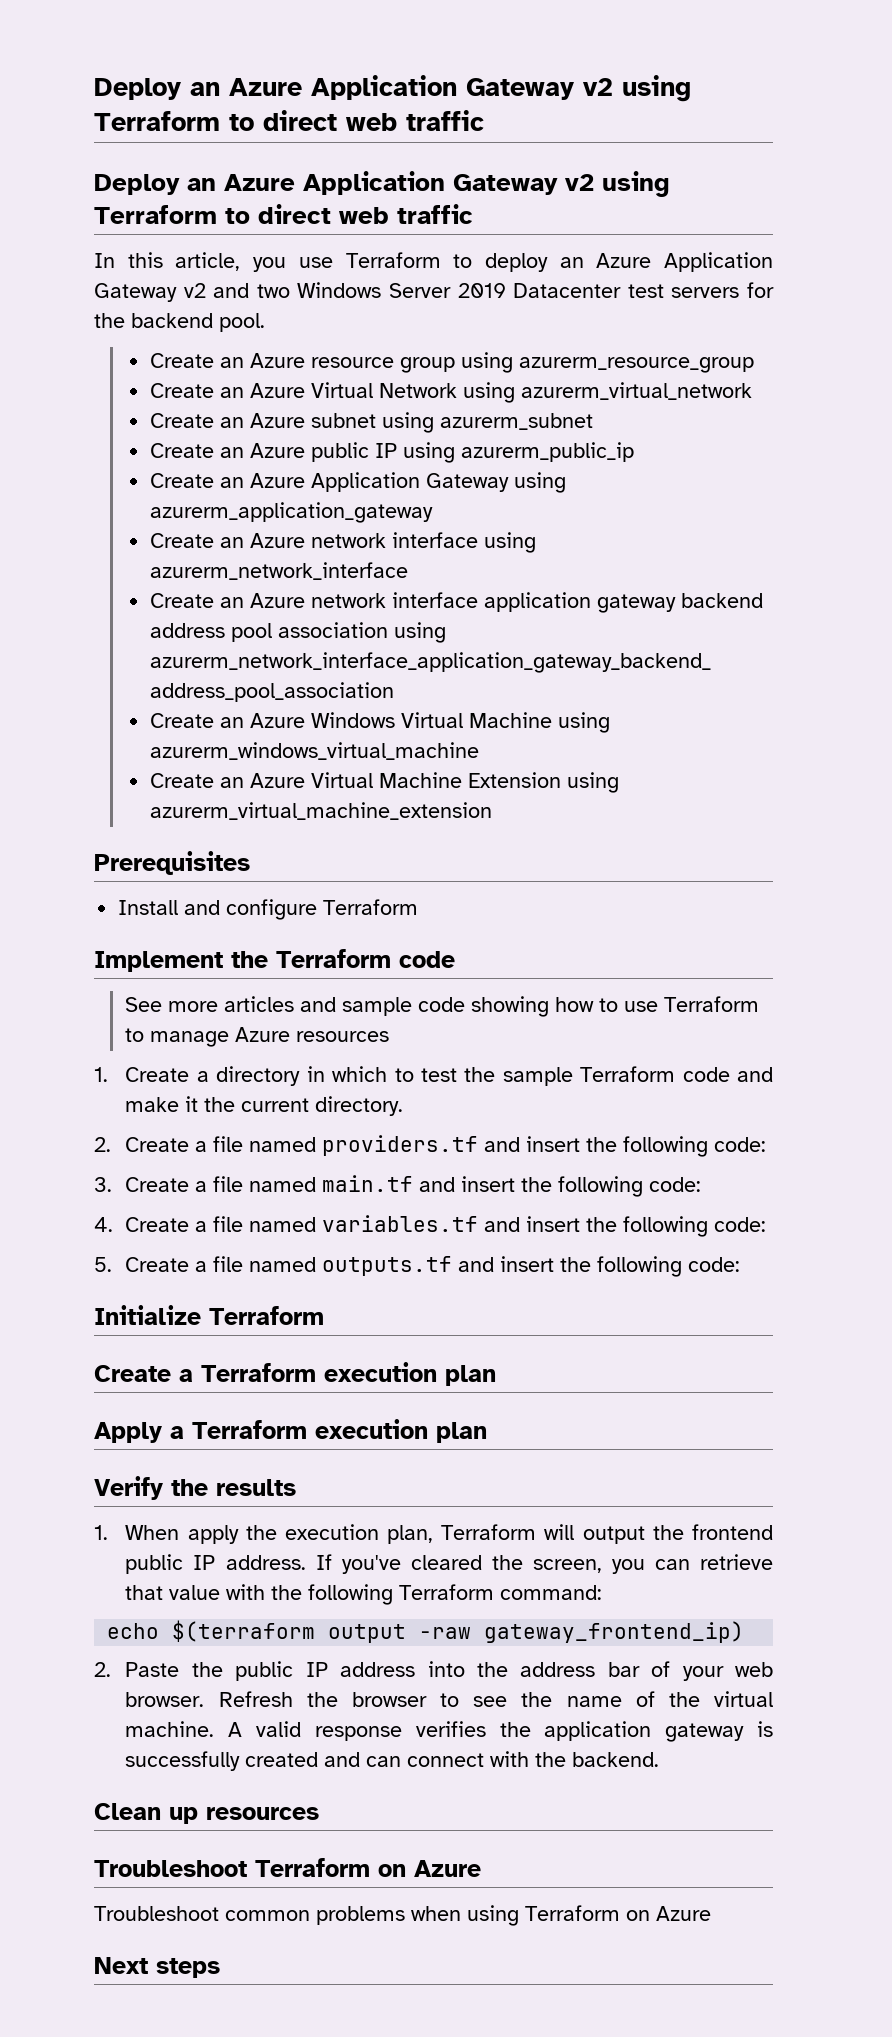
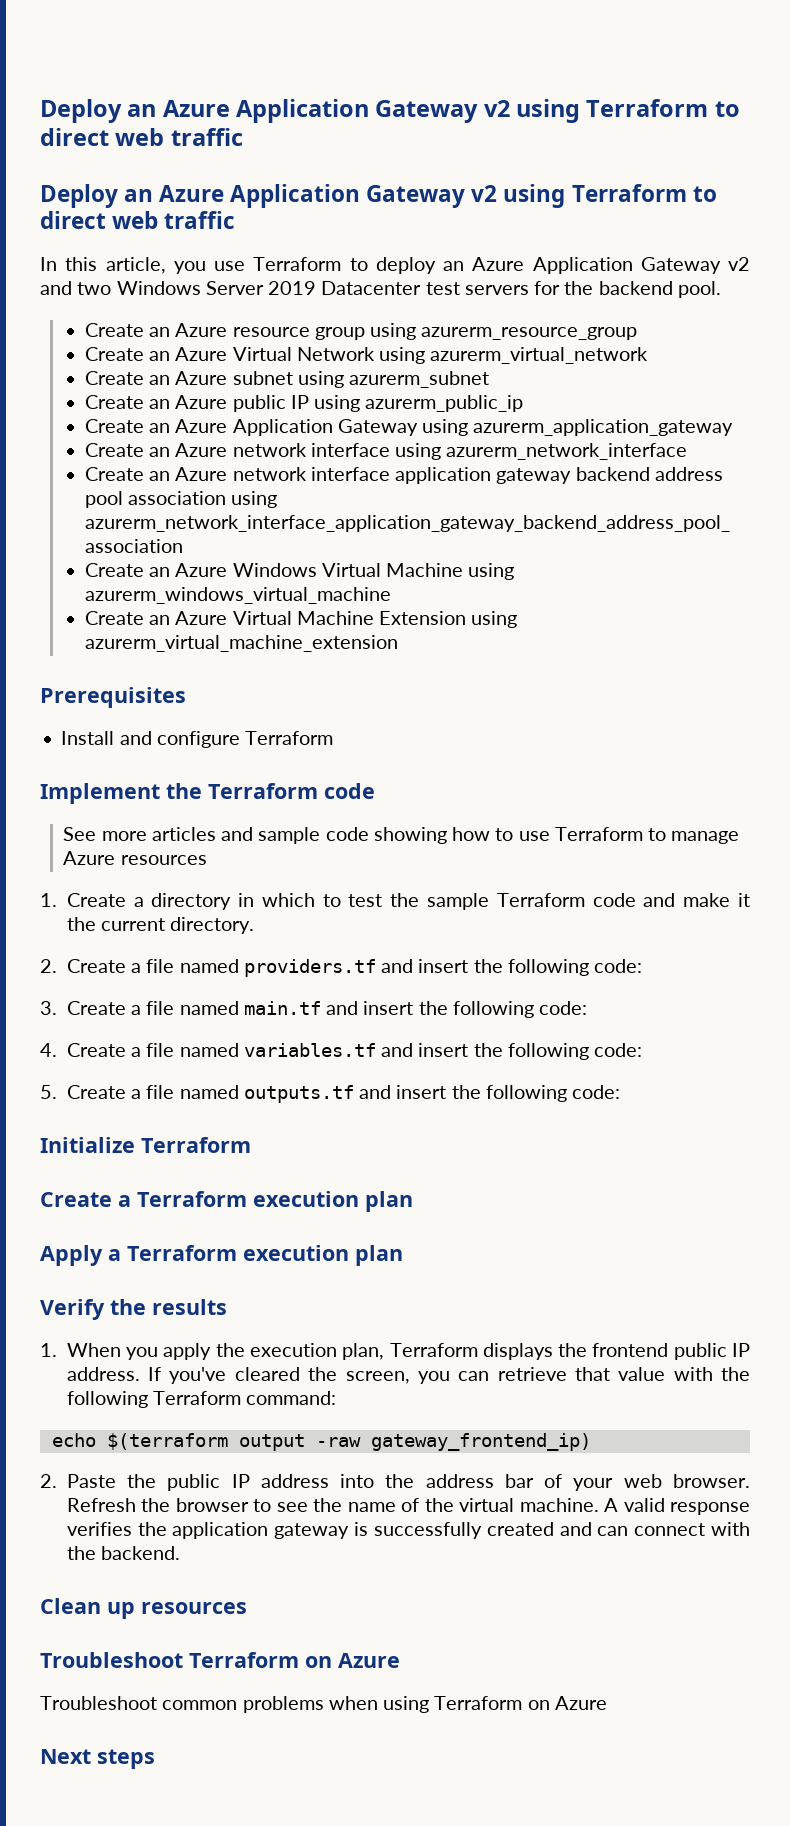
(180, 1532) none -> [126,1347,159,1360] you
[544,1524,645,1544] will output -> [482,1343,553,1360] displays

